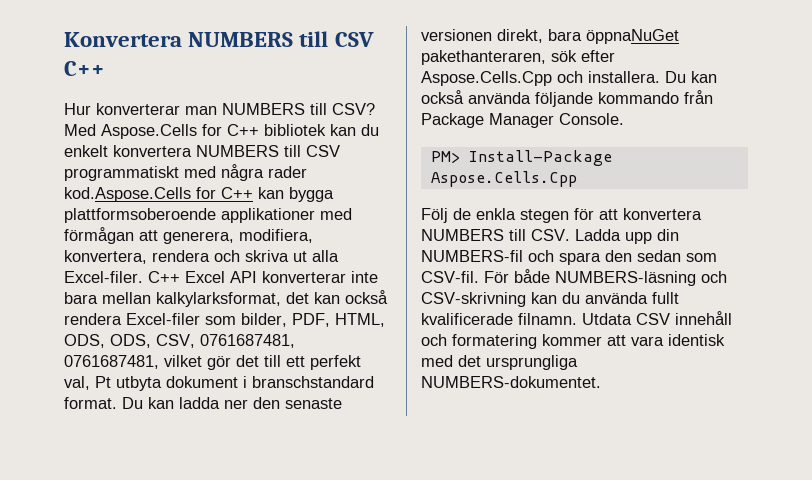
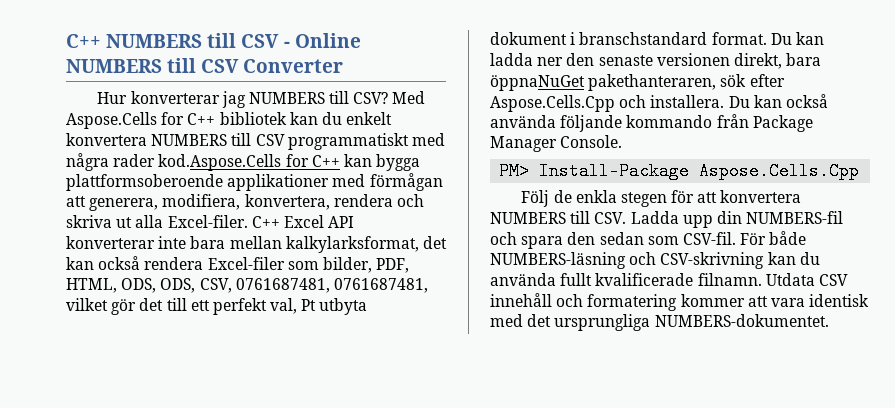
[64,31,374,47] [64,61,105,76] Konvertera NUMBERS till CSV C++ -> [66,33,361,48] [66,58,344,73] C++ NUMBERS till CSV - Online NUMBERS till CSV Converter
[185,106,217,115] man -> [221,91,246,108] jag

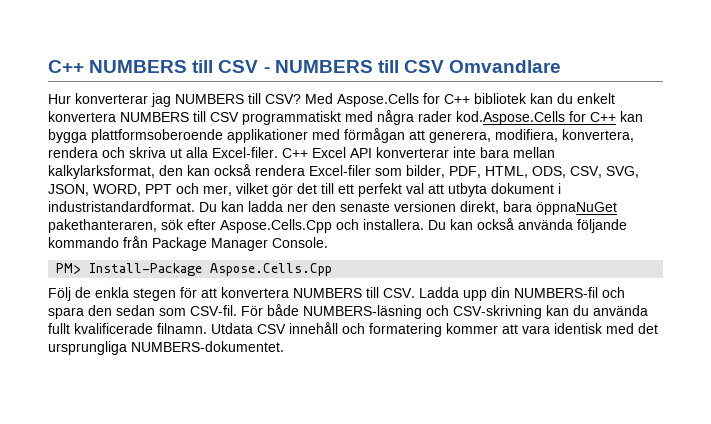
[294,33,361,48] [66,58,344,73] Online NUMBERS till CSV Converter -> [274,60,562,73] NUMBERS till CSV Omvandlare
[422,236,447,249] det -> [159,165,183,176] den
[160,278,428,293] ODS, CSV, 0761687481, 0761687481, -> [570,166,639,178] [48,183,232,196] CSV, SVG, JSON, WORD, PPT och mer,
[270,298,317,314] val, Pt -> [406,183,444,194] val att
[579,32,767,45] branschstandard format. -> [48,201,195,212] industristandardformat.

